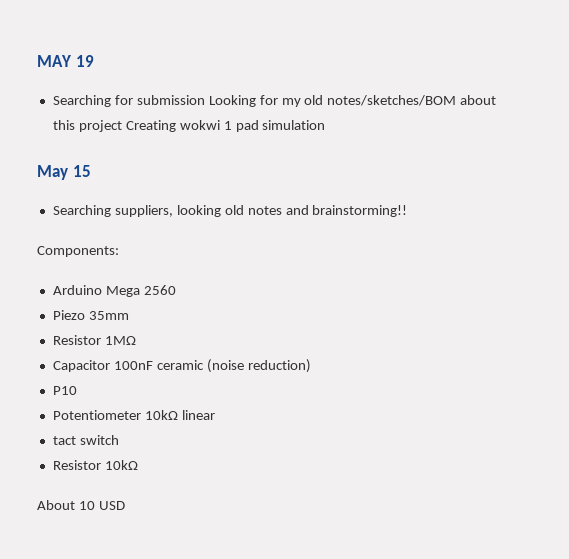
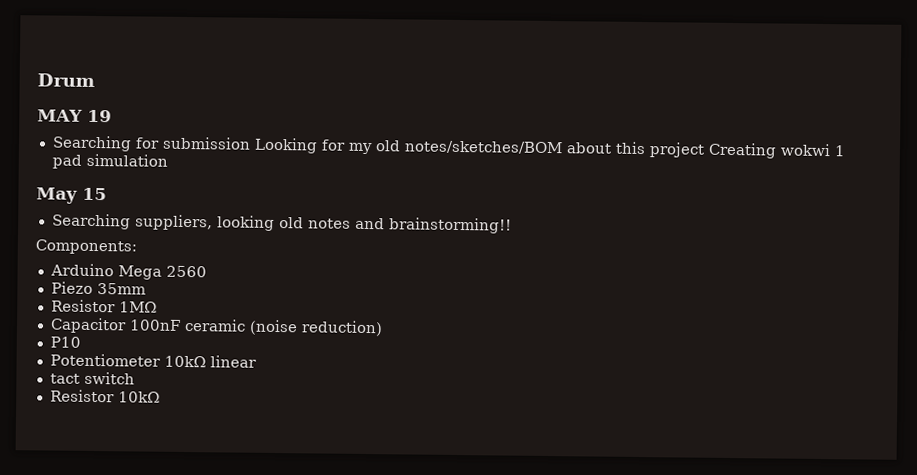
(37, 61) none -> [37,73,95,87] Drum //
[37,500,125,510] // About 10 USD -> (160, 397) none

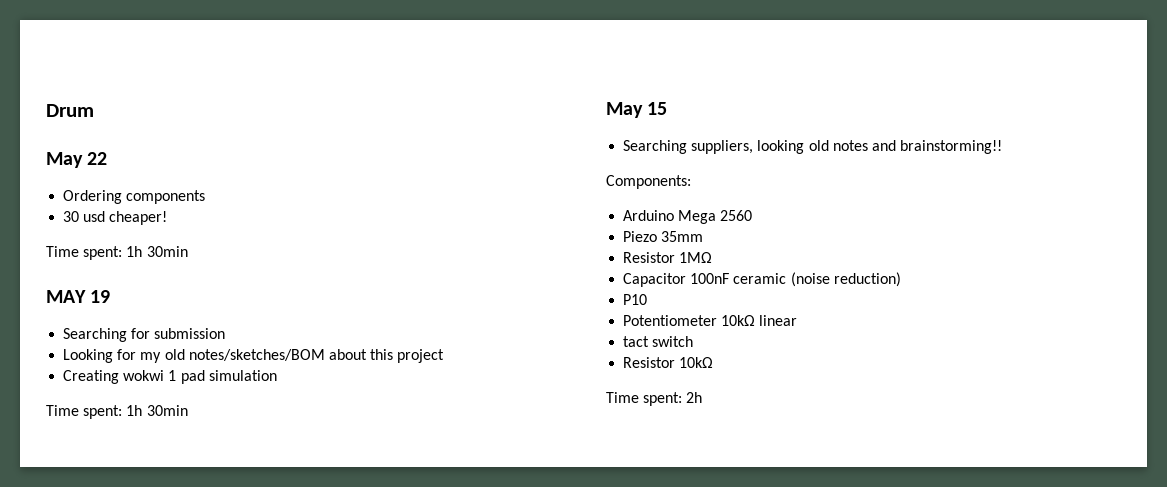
(95, 80) none -> [46,152,108,168] [63,190,206,204] [63,211,168,225] [46,246,188,260] // May 22 // Ordering components // 30 usd cheaper! // Time spent: 1h 30min
(251, 143) none -> (226, 333) //
(705, 150) none -> (445, 356) //
(168, 160) none -> [46,405,188,419] // Time spent: 1h 30min
(160, 397) none -> [606,392,703,406] // Time spent: 2h

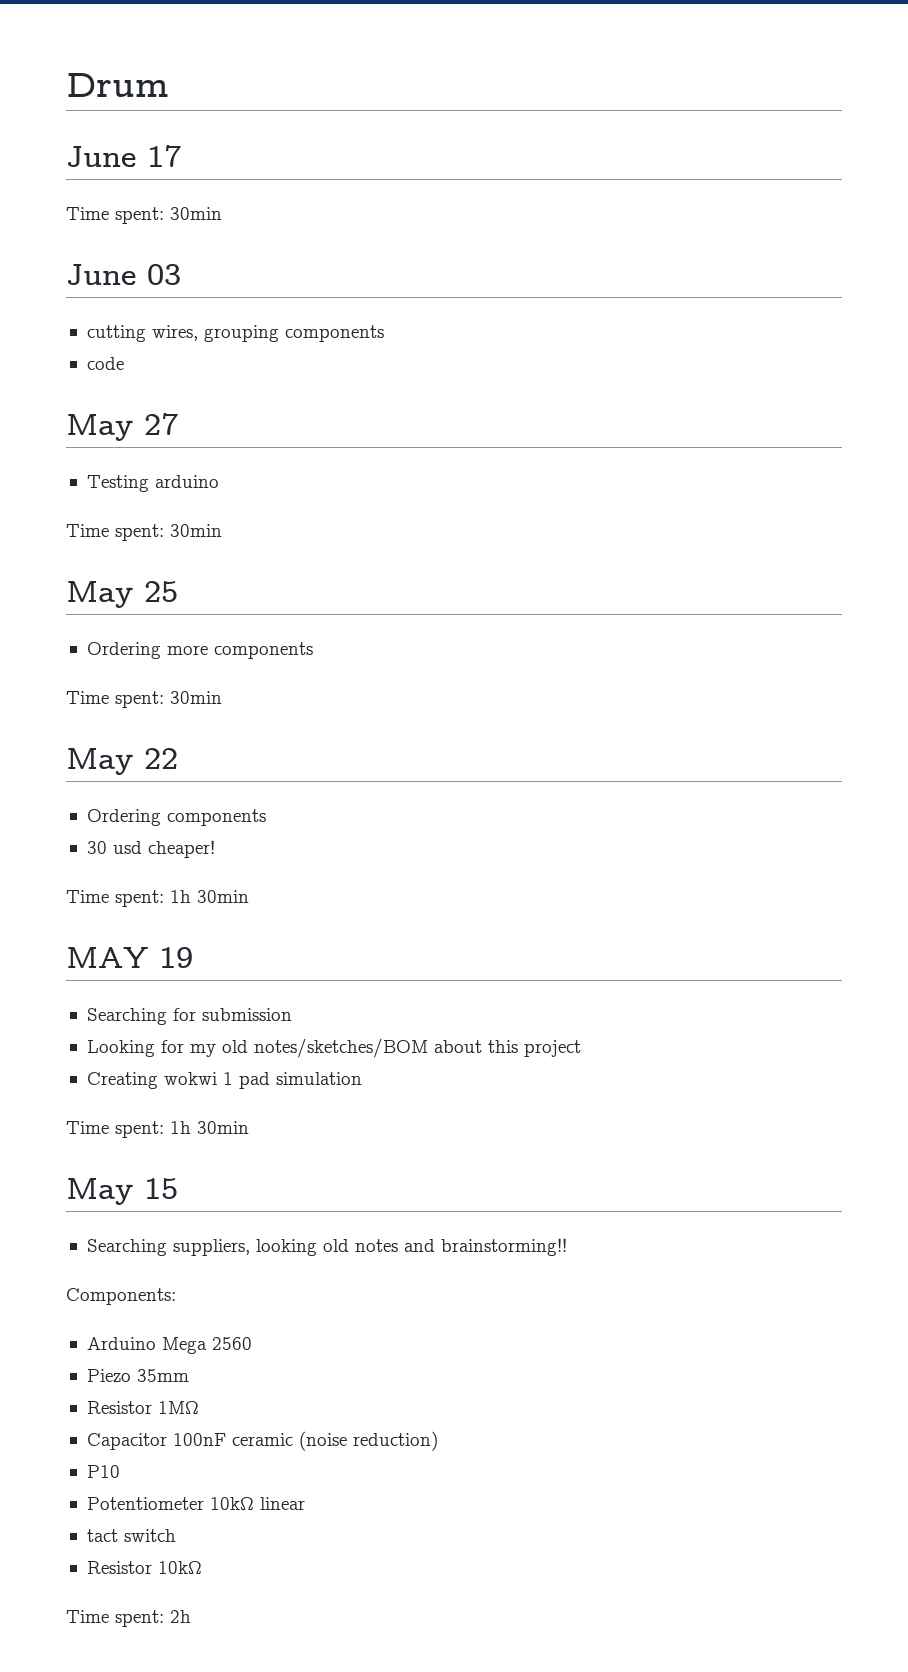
(94, 110) none -> [66,145,181,167] [66,207,222,224] [66,264,181,285] [86,325,384,342] [86,357,124,370] [66,413,178,441] [86,475,219,492] [66,524,222,541] [66,581,178,608] [86,642,313,659] [66,691,222,708] // June 17 // Time spent: 30min // June 03 // cutting wires, grouping components // code // May 27 // Testing arduino // Time spent: 30min // May 25 // Ordering more components // Time spent: 30min

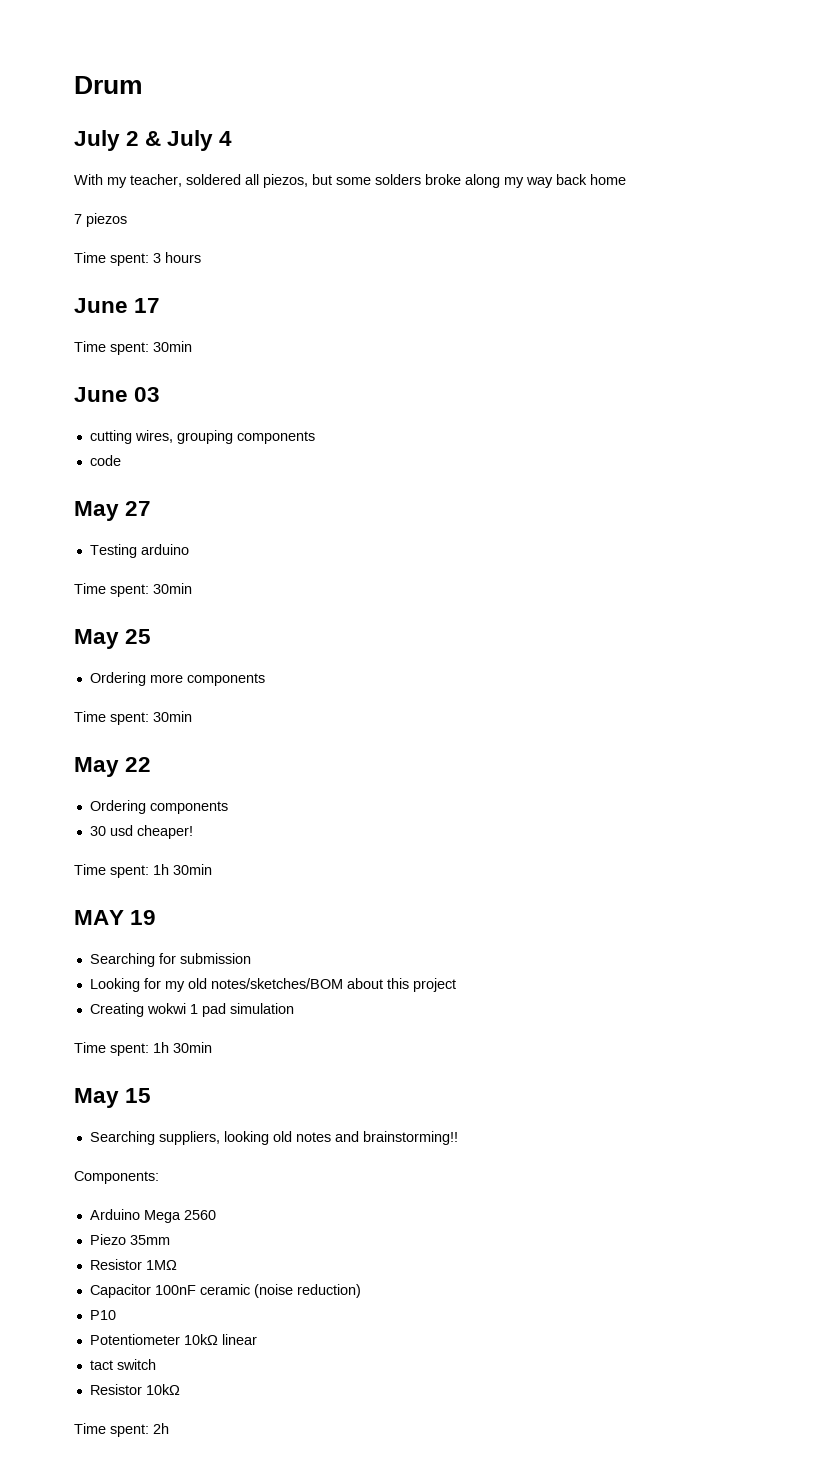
(169, 85) none -> [74,130,233,151] [74,174,626,188] [74,213,127,227] [74,252,201,266] // July 2 & July 4 // With my teacher, soldered all piezos, but some solders broke along my way back home // 7 piezos // Time spent: 3 hours

